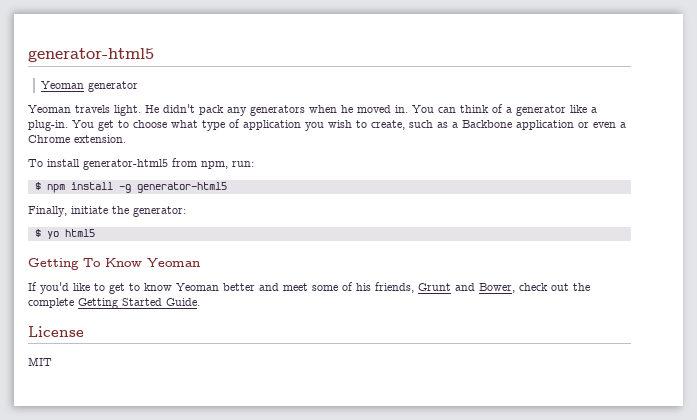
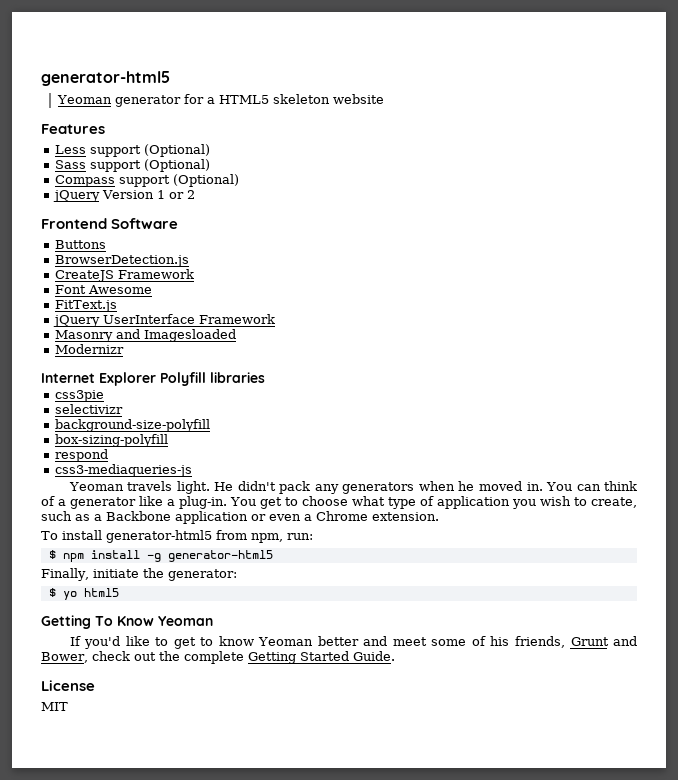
(138, 86) none -> [183,94,384,104] [41,124,105,134] [54,144,210,157] [54,159,210,172] [54,174,239,187] [52,190,195,202] [41,218,179,229] [54,240,106,249] [54,255,189,267] [54,269,194,282] [54,285,152,294] [54,300,117,312] [52,314,275,327] [54,329,236,342] [54,344,124,354] [41,372,265,386] [54,390,104,402] [54,404,123,414] [54,419,210,432] [54,434,168,447] [54,449,108,462] [54,464,192,477] for a HTML5 skeleton website // Features // Less support (Optional) // Sass support (Optional) // Compass support (Optional) // jQuery Version 1 or 2 // Frontend Software // Buttons // BrowserDetection.js // CreateJS Framework // Font Awesome // FitText.js // jQuery UserInterface Framework // Masonry and Imagesloaded // Modernizr // Internet Explorer Polyfill libraries // css3pie // selectivizr // background-size-polyfill // box-sizing-polyfill // respond // css3-mediaqueries-js

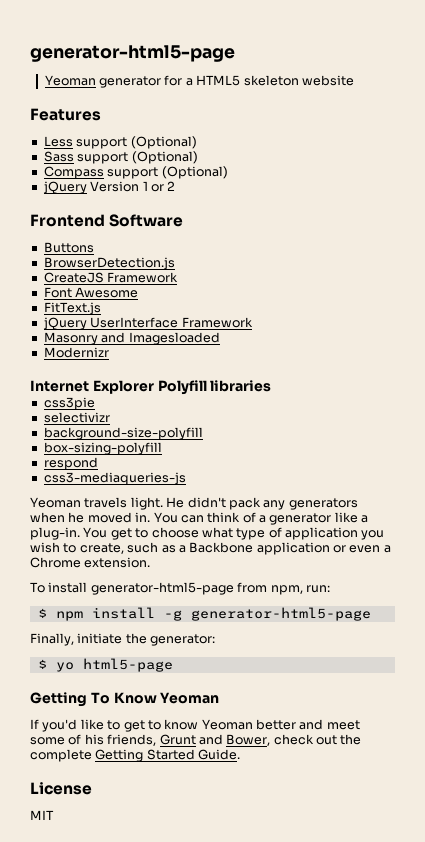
[41,71,170,86] generator-html5 -> [30,45,235,62] generator-html5-page
[106,530,212,543] generator-html5 -> [90,582,234,595] generator-html5-page
[167,550,273,562] generator-html5 -> [190,607,371,621] generator-html5-page
[83,588,119,597] html5 -> [82,658,173,672] html5-page

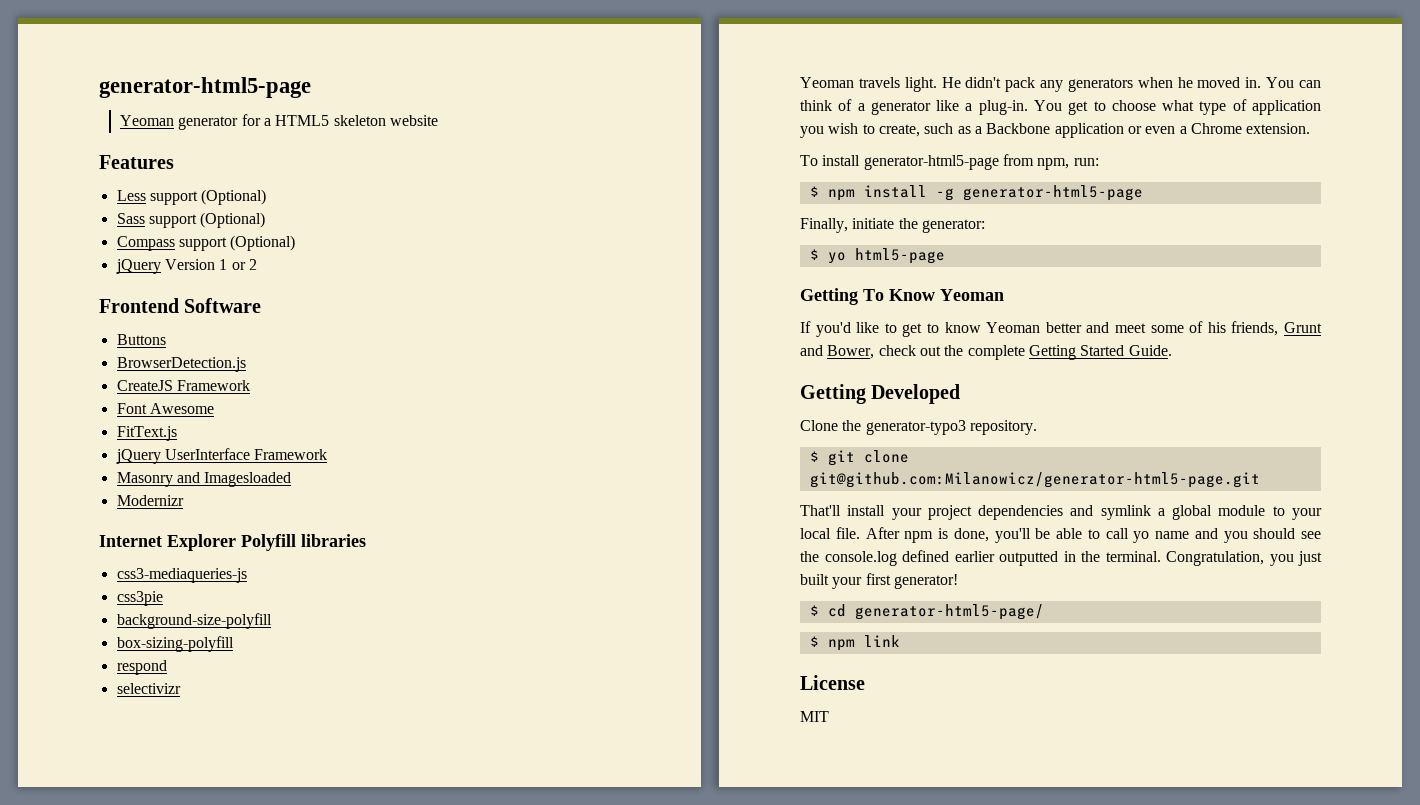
(272, 386) none -> [116,568,247,583] // css3-mediaqueries-js
[43,412,110,423] // selectivizr -> (163, 598) none
[43,472,186,485] css3-mediaqueries-js -> [116,683,181,694] selectivizr
(241, 754) none -> [800,384,961,404] [800,420,1037,435] [809,450,909,466] [809,472,1260,488] [800,505,1322,520] [800,527,1321,543] [800,550,1322,566] [800,573,958,589] [809,604,1044,620] [809,635,900,651] // Getting Developed // Clone the generator-typo3 repository. // $ git clone git@github.com:Milanowicz/generator-html5-page.git // That'll install your project dependencies and symlink a global module to your local file. After npm is done, you'll be able to call yo name and you should see the console.log defined earlier outputted in the terminal. Congratulation, you just built your first generator! // $ cd generator-html5-page/ // $ npm link

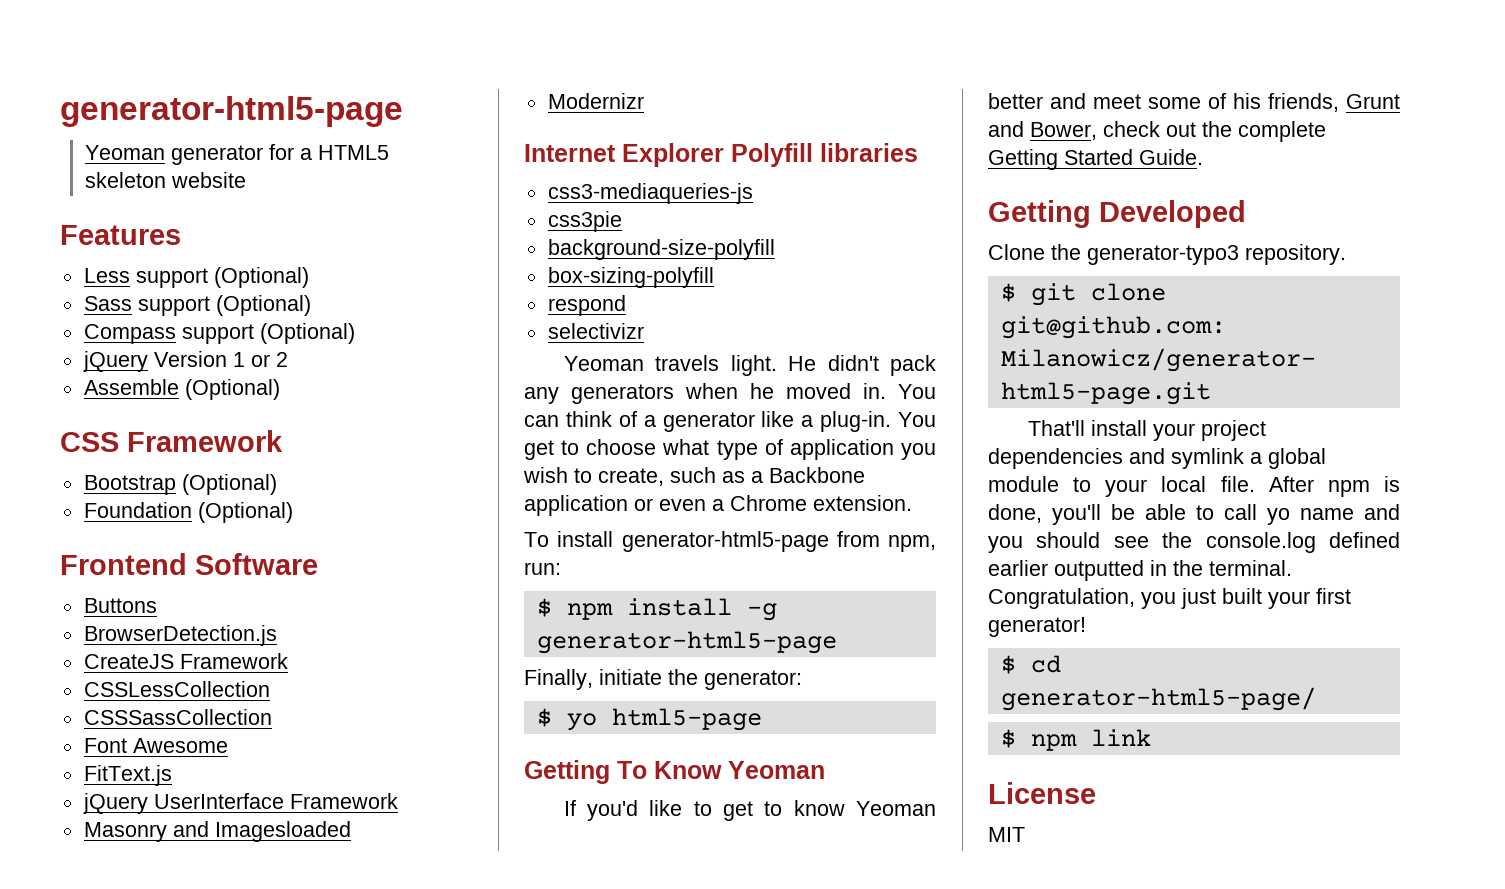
(257, 264) none -> [83,379,280,400] [60,430,283,452] [83,474,277,495] [83,502,293,523] // Assemble (Optional) // CSS Framework // Bootstrap (Optional) // Foundation (Optional)
(250, 385) none -> [83,681,270,697] [83,709,272,725] // CSSLessCollection // CSSSassCollection

